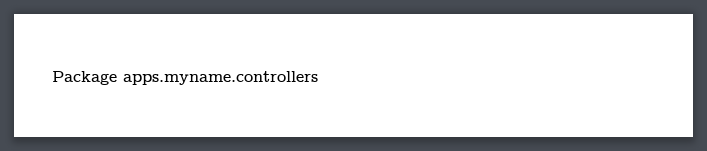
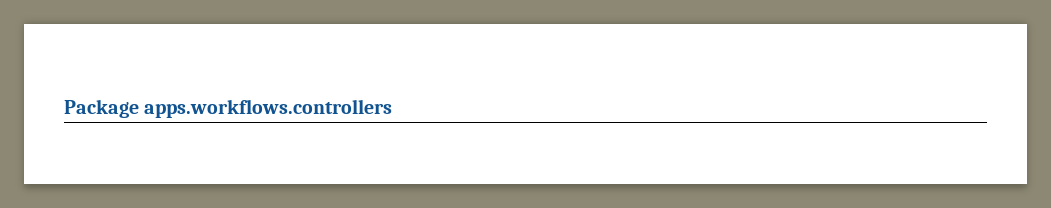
[123,71,318,85] apps.myname.controllers -> [144,99,393,118] apps.workflows.controllers

